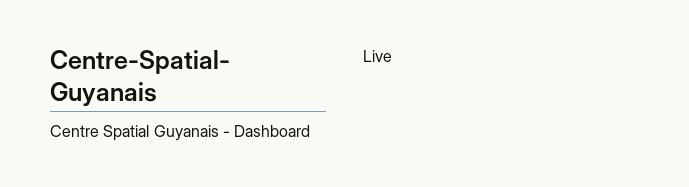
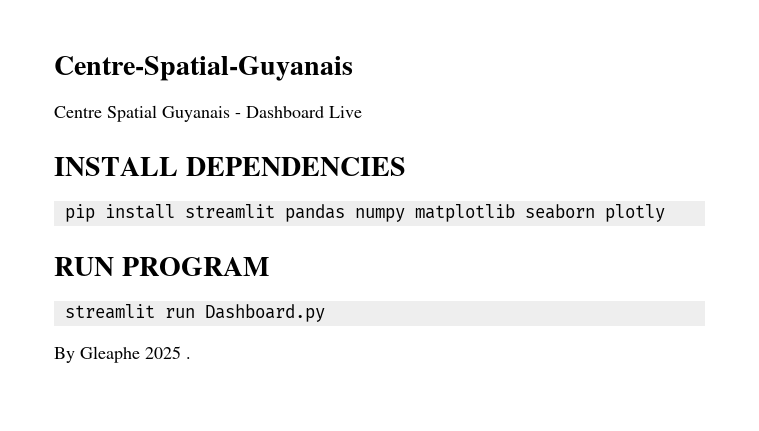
(392, 56) none -> [54,157,406,176] [64,204,665,222] [54,257,269,276] [64,304,325,322] [54,346,191,363] // INSTALL DEPENDENCIES // pip install streamlit pandas numpy matplotlib seaborn plotly // RUN PROGRAM // streamlit run Dashboard.py // By Gleaphe 2025 .

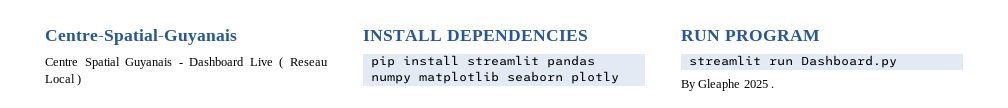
(362, 112) none -> [279,57,329,69] [45,74,82,86] ( Reseau Local )

